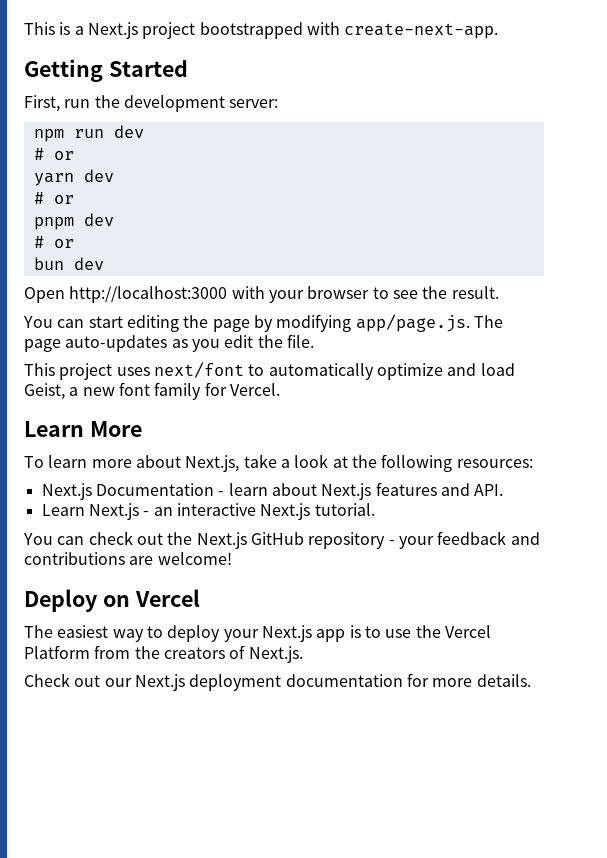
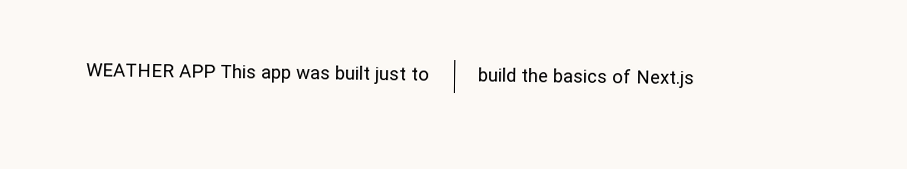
[24,22,499,39] [24,59,188,82] [24,95,279,112] [33,125,144,142] [33,148,74,160] [33,169,114,186] [33,192,74,204] [33,213,114,230] [33,236,74,248] [33,257,104,270] [24,286,499,303] [23,314,503,332] [24,334,314,352] [24,362,515,380] [24,382,280,400] [24,421,142,437] [24,454,533,472] [41,482,504,500] [41,503,375,520] [23,531,540,549] [24,552,232,565] [24,589,200,612] [24,625,491,642] [24,645,303,663] [24,673,531,691] This is a Next.js project bootstrapped with create-next-app. // Getting Started // First, run the development server: // npm run dev // # or // yarn dev // # or // pnpm dev // # or // bun dev // Open http://localhost:3000 with your browser to see the result. // You can start editing the page by modifying app/page.js. The page auto-updates as you edit the file. // This project uses next/font to automatically optimize and load Geist, a new font family for Vercel. // Learn More // To learn more about Next.js, take a look at the following resources: // Next.js Documentation - learn about Next.js features and API. // Learn Next.js - an interactive Next.js tutorial. // You can check out the Next.js GitHub repository - your feedback and contributions are welcome! // Deploy on Vercel // The easiest way to deploy your Next.js app is to use the Vercel Platform from the creators of Next.js. // Check out our Next.js deployment documentation for more details. -> [86,63,695,89] WEATHER APP This app was built just to build the basics of Next.js

